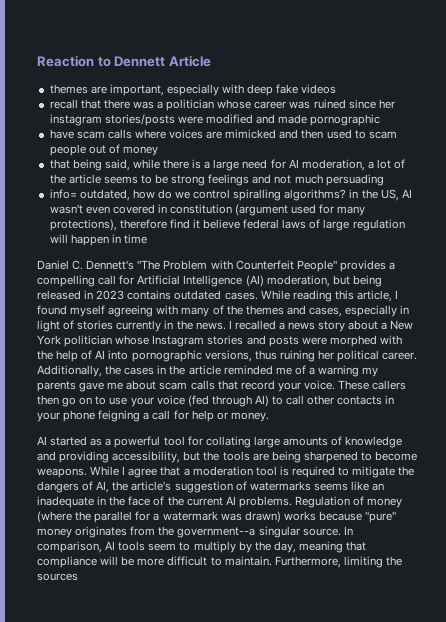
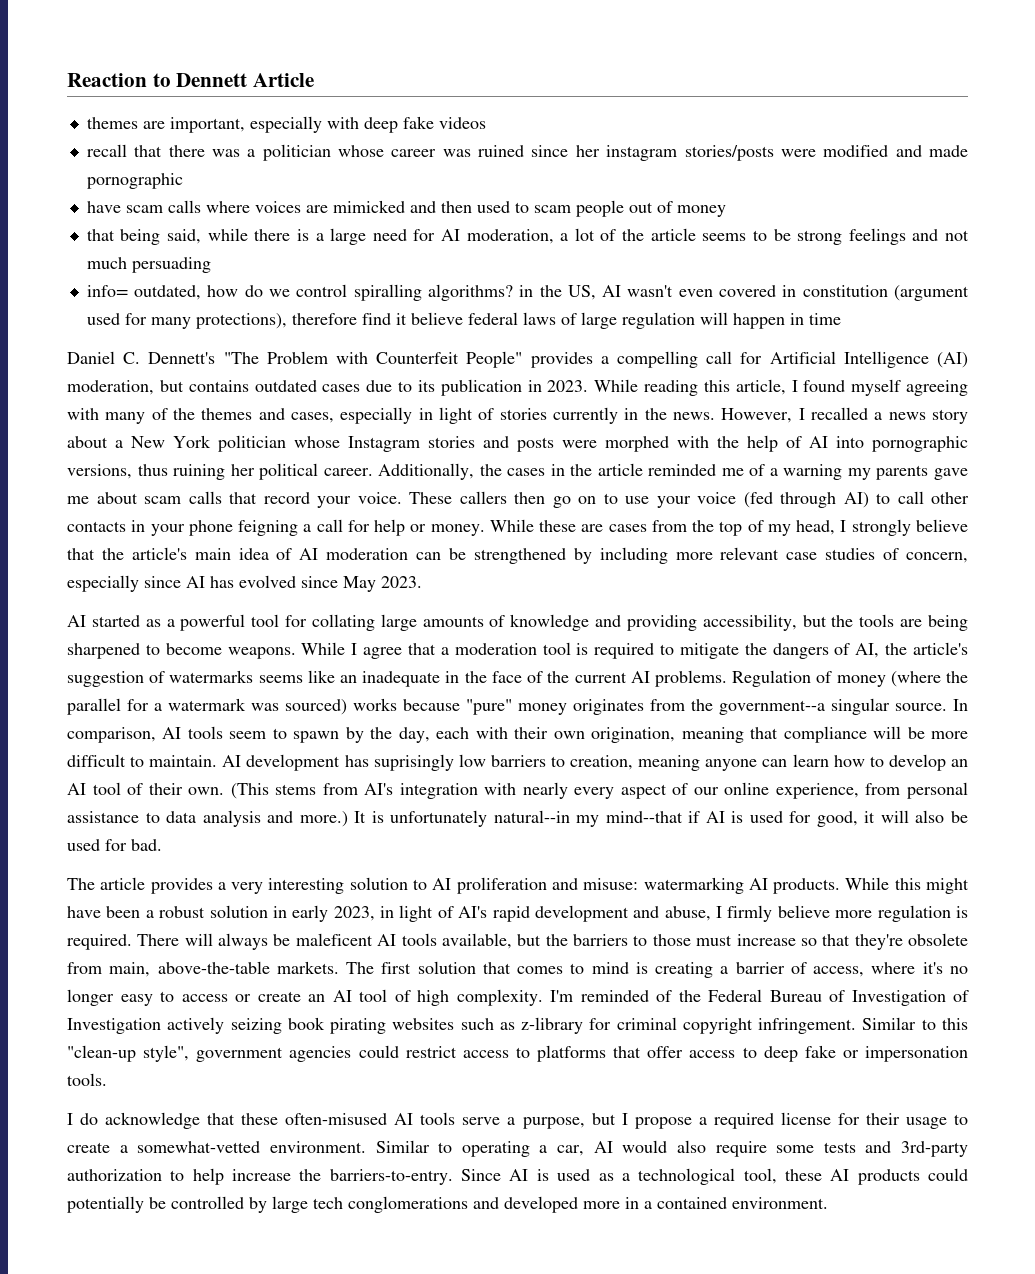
[352,275,382,287] [37,290,258,300] being released in 2023 contains outdated cases. -> [188,379,589,396] contains outdated cases due to its publication in 2023.
(226, 326) none -> [721,408,793,423] However,
(269, 417) none -> [489,519,968,536] [67,547,969,564] [67,575,422,592] While these are cases from the top of my head, I strongly believe that the article's main idea of AI moderation can be strengthened by including more relevant case studies of concern, especially since AI has evolved since May 2023.
[244,511,281,523] drawn) -> [285,699,347,715] sourced)
[193,541,236,553] multiply -> [293,731,340,743] spawn
(296, 547) none -> [436,727,676,743] each with their own origination,
[274,556,402,568] [37,573,78,581] Furthermore, limiting the sources -> [222,754,968,771] [67,782,968,799] [67,810,968,827] [67,839,162,851] [67,877,969,894] [67,905,969,922] [67,933,968,950] [67,961,969,978] [67,989,969,1006] [67,1017,968,1034] [67,1045,968,1062] [67,1073,107,1086] [67,1112,968,1129] [67,1140,968,1157] [67,1168,969,1185] [67,1196,828,1213] AI development has suprisingly low barriers to creation, meaning anyone can learn how to develop an AI tool of their own. (This stems from AI's integration with nearly every aspect of our online experience, from personal assistance to data analysis and more.) It is unfortunately natural--in my mind--that if AI is used for good, it will also be used for bad. // The article provides a very interesting solution to AI proliferation and misuse: watermarking AI products. While this might have been a robust solution in early 2023, in light of AI's rapid development and abuse, I firmly believe more regulation is required. There will always be maleficent AI tools available, but the barriers to those must increase so that they're obsolete from main, above-the-table markets. The first solution that comes to mind is creating a barrier of access, where it's no longer easy to access or create an AI tool of high complexity. I'm reminded of the Federal Bureau of Investigation of Investigation actively seizing book pirating websites such as z-library for criminal copyright infringement. Similar to this "clean-up style", government agencies could restrict access to platforms that offer access to deep fake or impersonation tools. // I do acknowledge that these often-misused AI tools serve a purpose, but I propose a required license for their usage to create a somewhat-vetted environment. Similar to operating a car, AI would also require some tests and 3rd-party authorization to help increase the barriers-to-entry. Since AI is used as a technological tool, these AI products could potentially be controlled by large tech conglomerations and developed more in a contained environment.

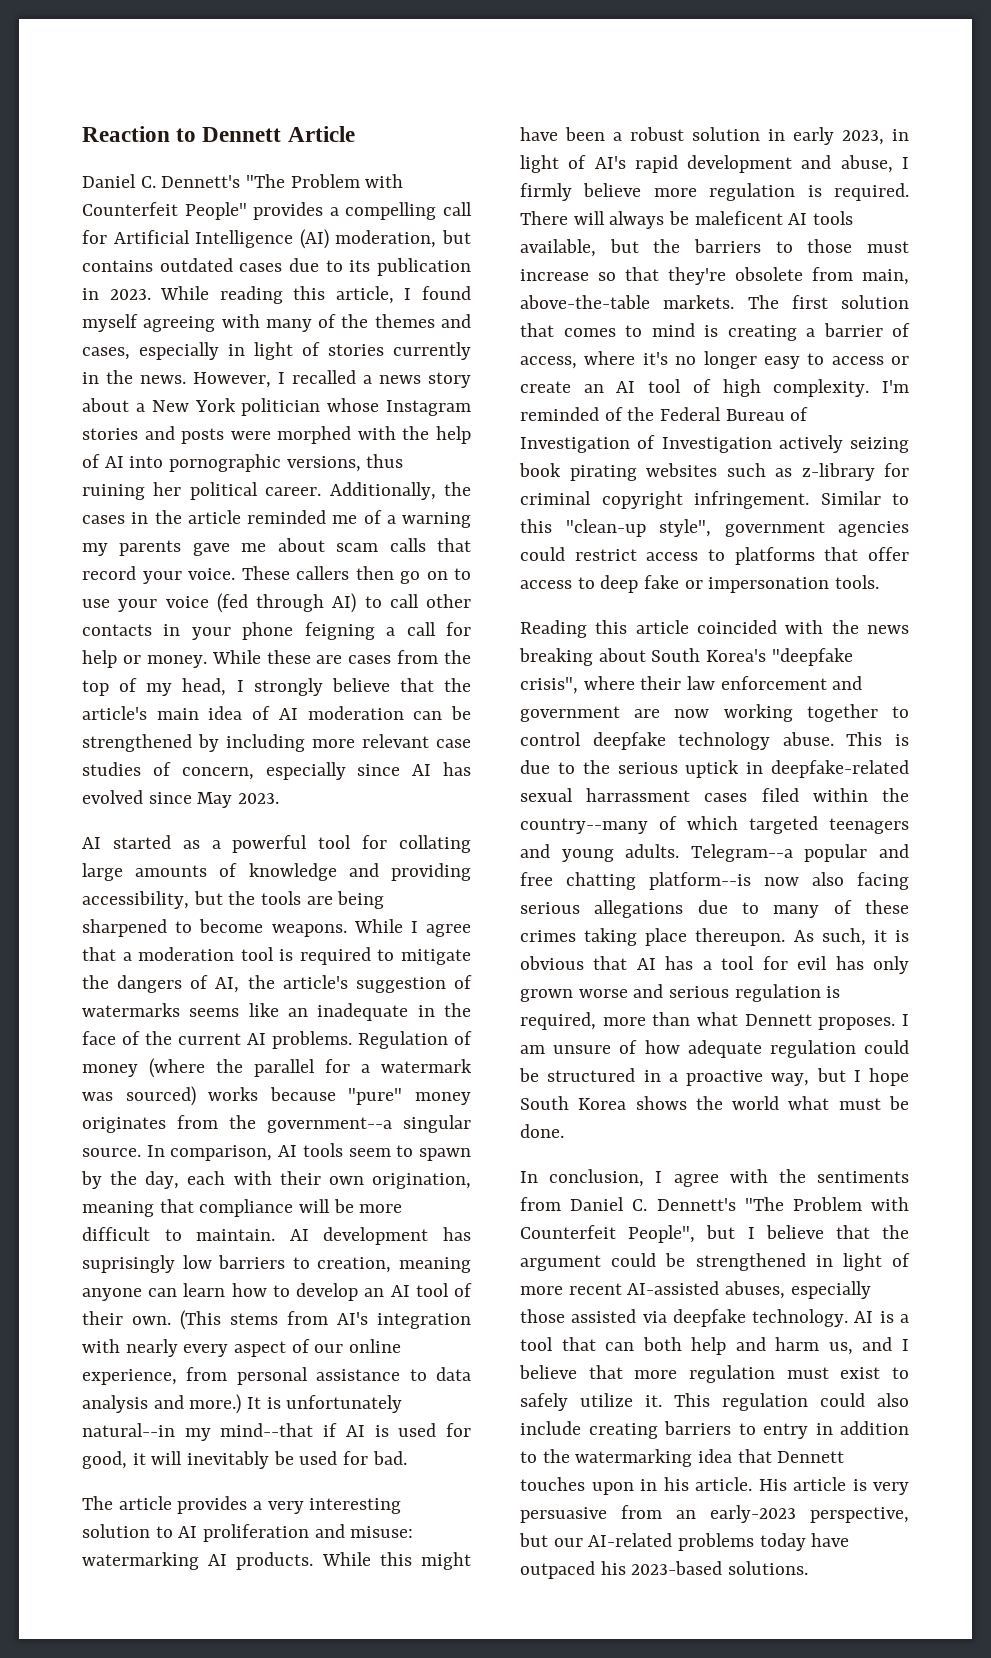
[86,116,486,133] [86,144,969,161] [86,173,183,189] [86,200,726,217] [86,228,970,245] [86,257,211,273] [86,284,969,301] [86,312,841,329] // themes are important, especially with deep fake videos // recall that there was a politician whose career was ruined since her instagram stories/posts were modified and made pornographic // have scam calls where voices are mimicked and then used to scam people out of money // that being said, while there is a large need for AI moderation, a lot of the article seems to be strong feelings and not much persuading // info= outdated, how do we control spiralling algorithms? in the US, AI wasn't even covered in constitution (argument used for many protections), therefore find it believe federal laws of large regulation will happen in time -> (355, 134) none
[915,810,945,823] also -> [187,1451,270,1469] inevitably
[67,1112,968,1129] [67,1140,968,1157] [67,1168,969,1185] [67,1196,828,1213] I do acknowledge that these often-misused AI tools serve a purpose, but I propose a required license for their usage to create a somewhat-vetted environment. Similar to operating a car, AI would also require some tests and 3rd-party authorization to help increase the barriers-to-entry. Since AI is used as a technological tool, these AI products could potentially be controlled by large tech conglomerations and developed more in a contained environment. -> [520,620,909,638] [519,648,853,666] [520,676,863,694] [520,704,909,722] [520,732,909,750] [520,760,909,778] [520,788,909,802] [520,816,909,834] [520,844,909,862] [520,872,909,890] [520,900,909,918] [520,928,910,946] [520,956,909,974] [520,984,841,1002] [520,1012,909,1030] [520,1040,909,1058] [519,1068,909,1086] [520,1096,909,1110] [520,1124,564,1138] [520,1169,909,1187] [520,1197,909,1211] [520,1225,909,1243] [520,1253,910,1271] [520,1281,871,1299] [520,1309,909,1327] [520,1337,909,1355] [519,1365,909,1383] [520,1393,909,1411] [520,1421,909,1439] [520,1449,845,1467] [520,1477,909,1495] [520,1505,909,1523] [519,1533,850,1551] [520,1561,809,1579] Reading this article coincided with the news breaking about South Korea's "deepfake crisis", where their law enforcement and government are now working together to control deepfake technology abuse. This is due to the serious uptick in deepfake-related sexual harrassment cases filed within the country--many of which targeted teenagers and young adults. Telegram--a popular and free chatting platform--is now also facing serious allegations due to many of these crimes taking place thereupon. As such, it is obvious that AI has a tool for evil has only grown worse and serious regulation is required, more than what Dennett proposes. I am unsure of how adequate regulation could be structured in a proactive way, but I hope South Korea shows the world what must be done. // In conclusion, I agree with the sentiments from Daniel C. Dennett's "The Problem with Counterfeit People", but I believe that the argument could be strengthened in light of more recent AI-assisted abuses, especially those assisted via deepfake technology. AI is a tool that can both help and harm us, and I believe that more regulation must exist to safely utilize it. This regulation could also include creating barriers to entry in addition to the watermarking idea that Dennett touches upon in his article. His article is very persuasive from an early-2023 perspective, but our AI-related problems today have outpaced his 2023-based solutions.

